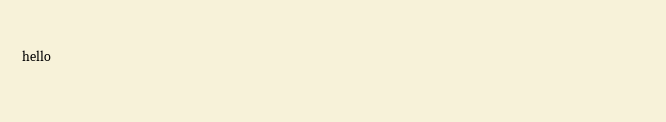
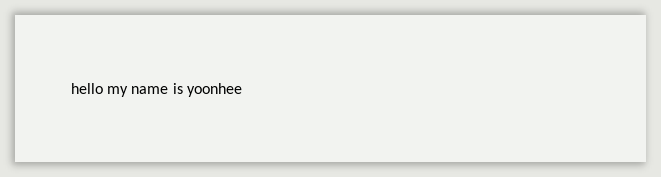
(51, 55) none -> [107,83,242,97] my name is yoonhee

